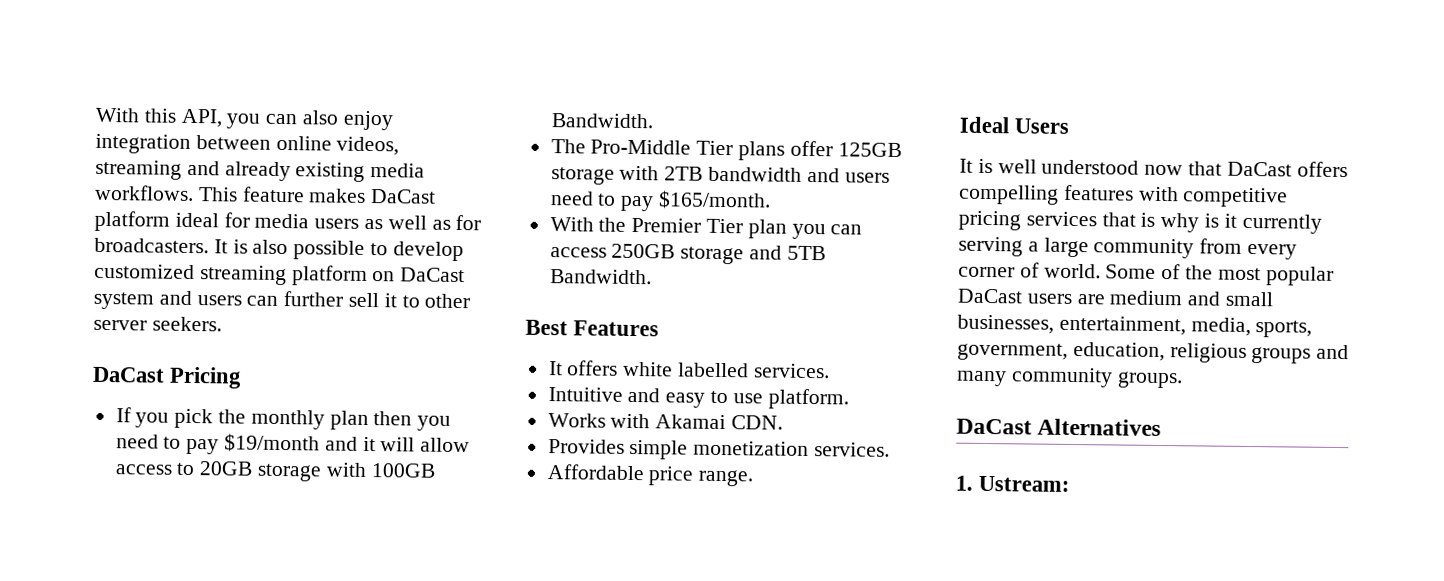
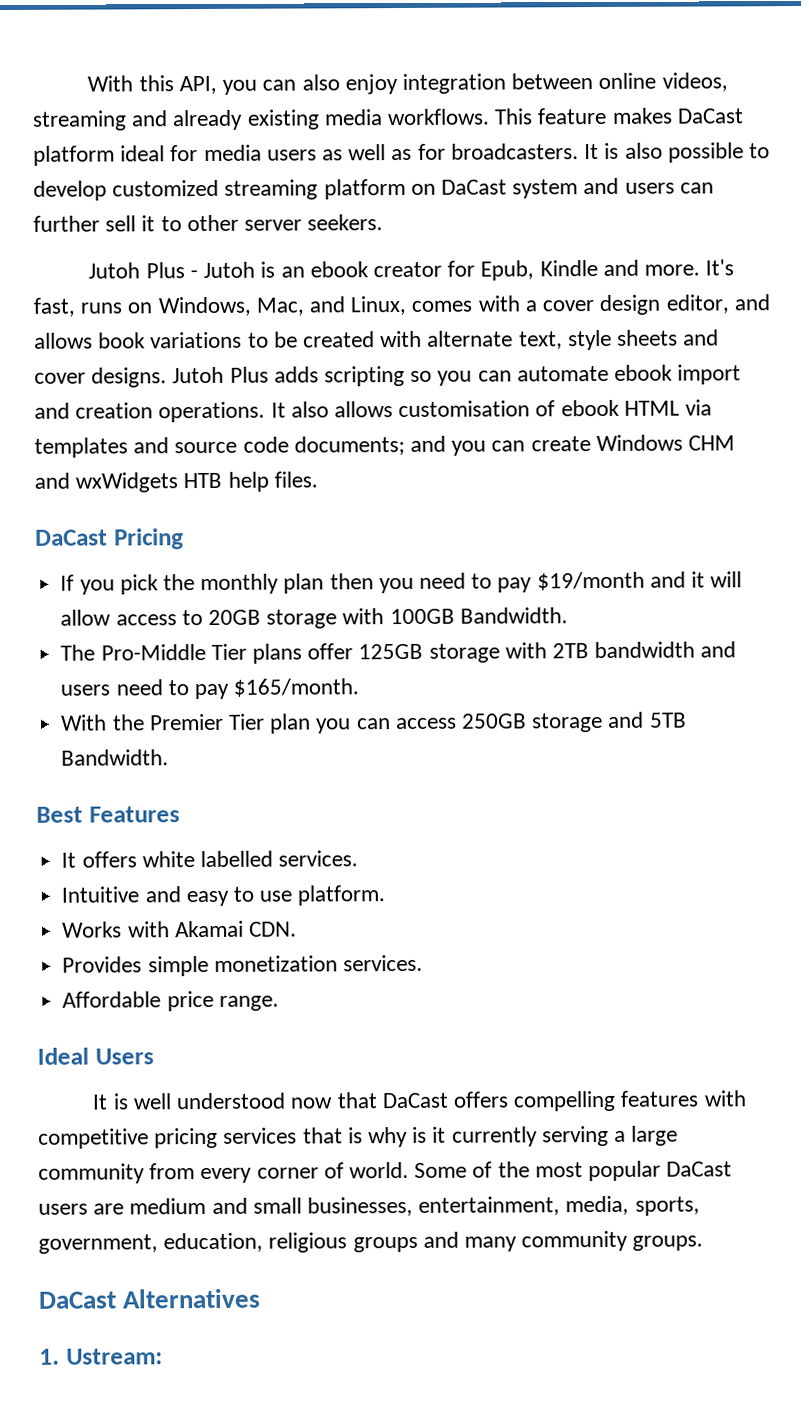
(222, 324) none -> [88,259,735,281] [33,294,770,317] [34,329,720,351] [34,364,742,388] [34,399,713,423] [34,434,736,458] [34,471,318,493] // Jutoh Plus - Jutoh is an ebook creator for Epub, Kindle and more. It's fast, runs on Windows, Mac, and Linux, comes with a cover design editor, and allows book variations to be created with alternate text, style sheets and cover designs. Jutoh Plus adds scripting so you can automate ebook import and creation operations. It also allows customisation of ebook HTML via templates and source code documents; and you can create Windows CHM and wxWidgets HTB help files.

